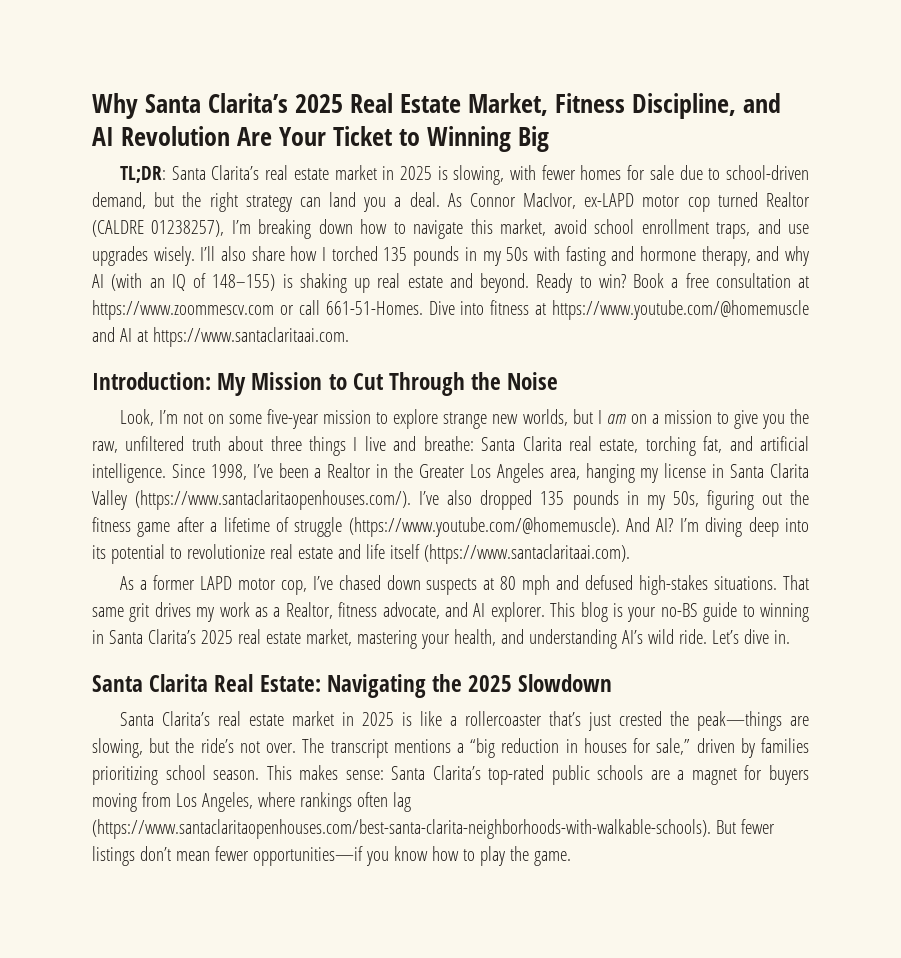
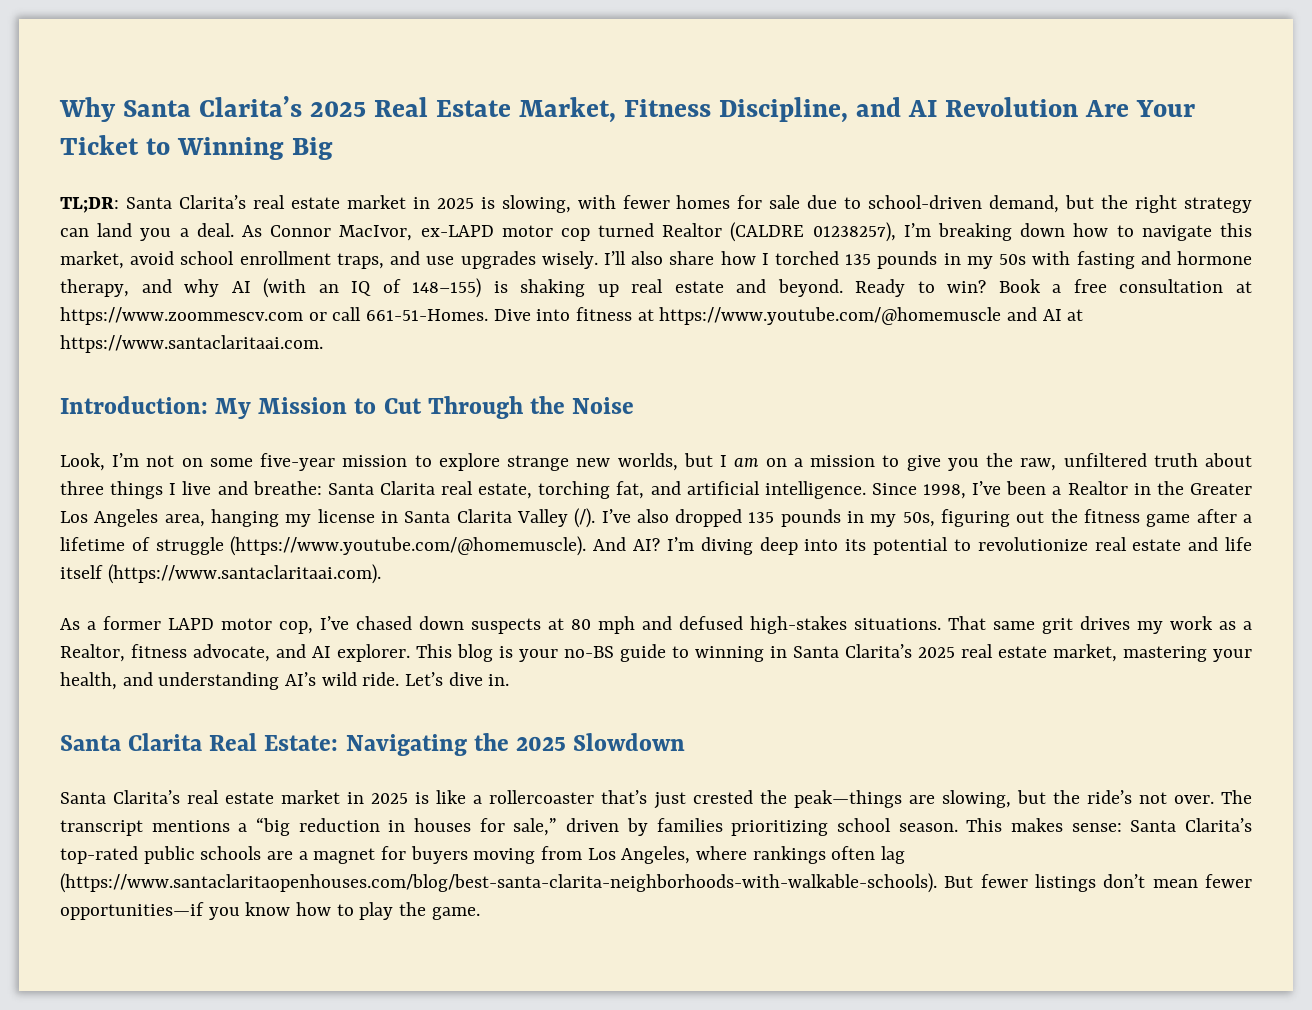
[135,490,412,510] (https://www.santaclaritaopenhouses.com/). -> [574,508,596,528] (/).
[92,819,711,839] (https://www.santaclaritaopenhouses.com/best-santa-clarita-neighborhoods-with-walkable-schools). -> [60,873,937,893] (https://www.santaclaritaopenhouses.com/blog/best-santa-clarita-neighborhoods-with-walkable-schools).

